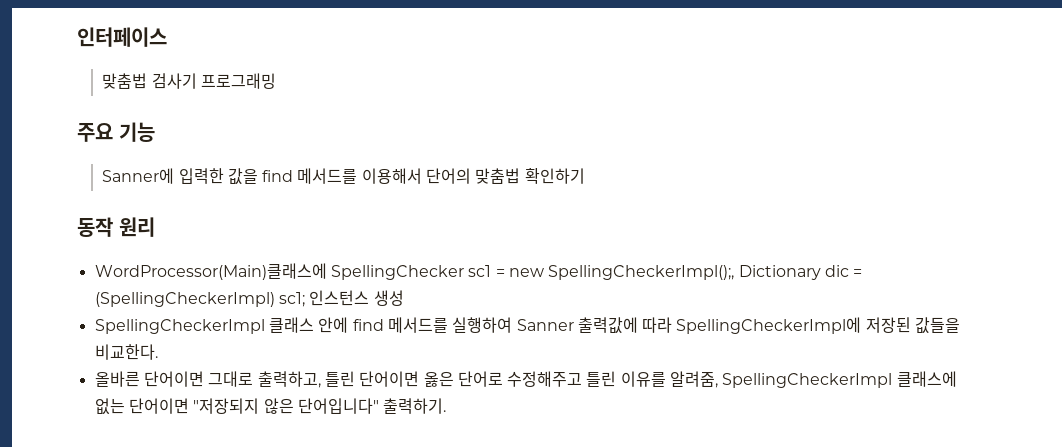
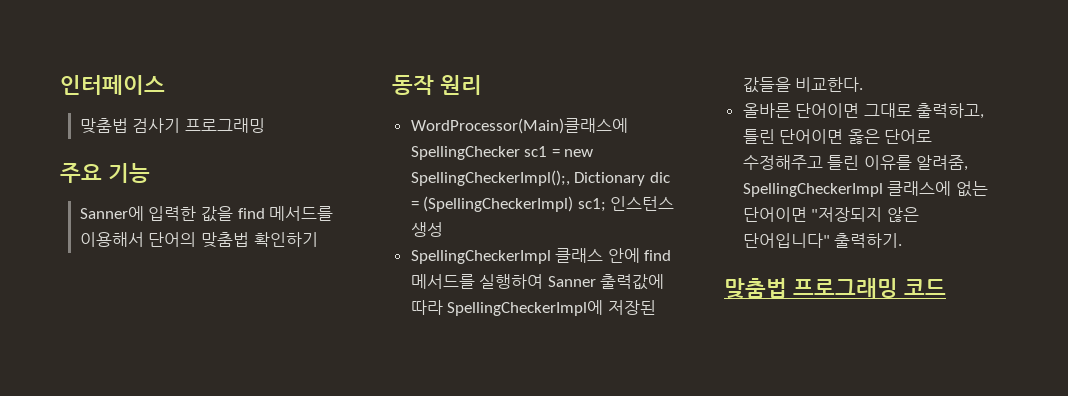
(447, 406) none -> [724,278,946,299] // 맞춤법 프로그래밍 코드

